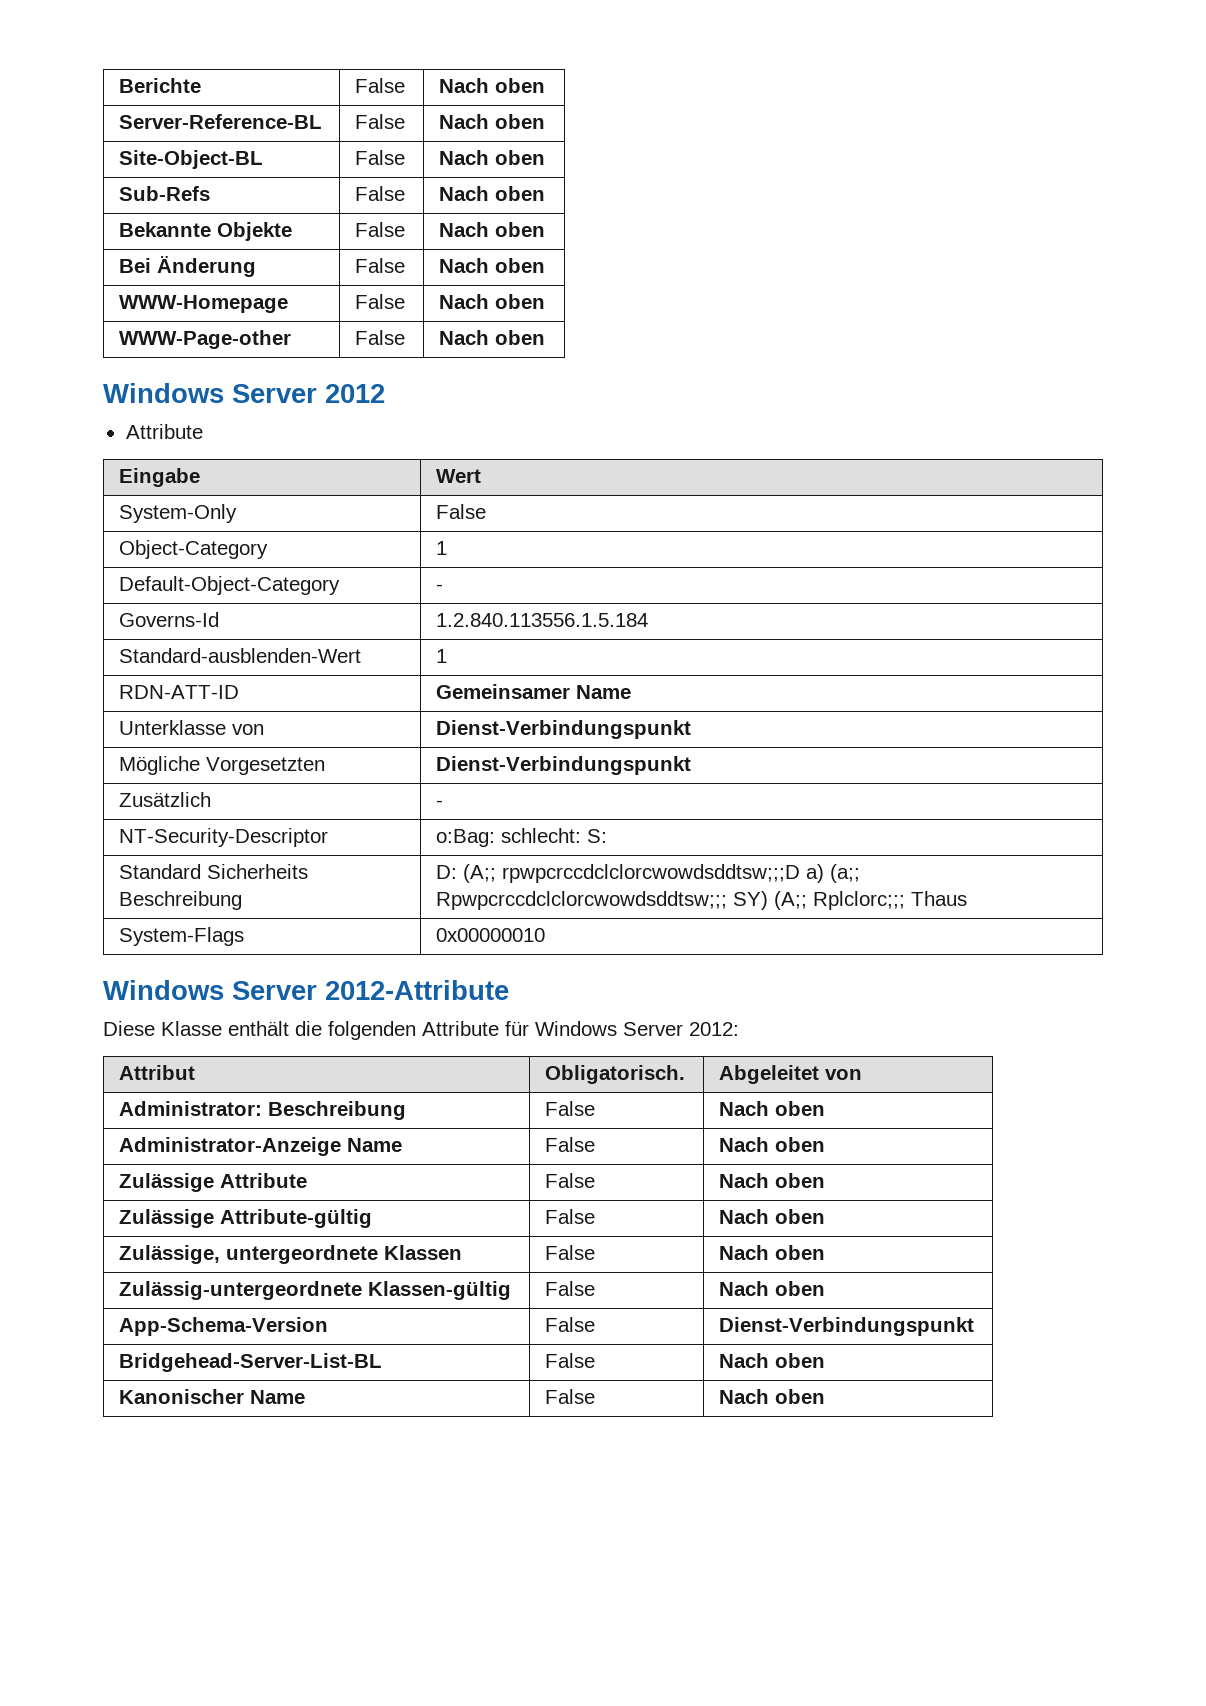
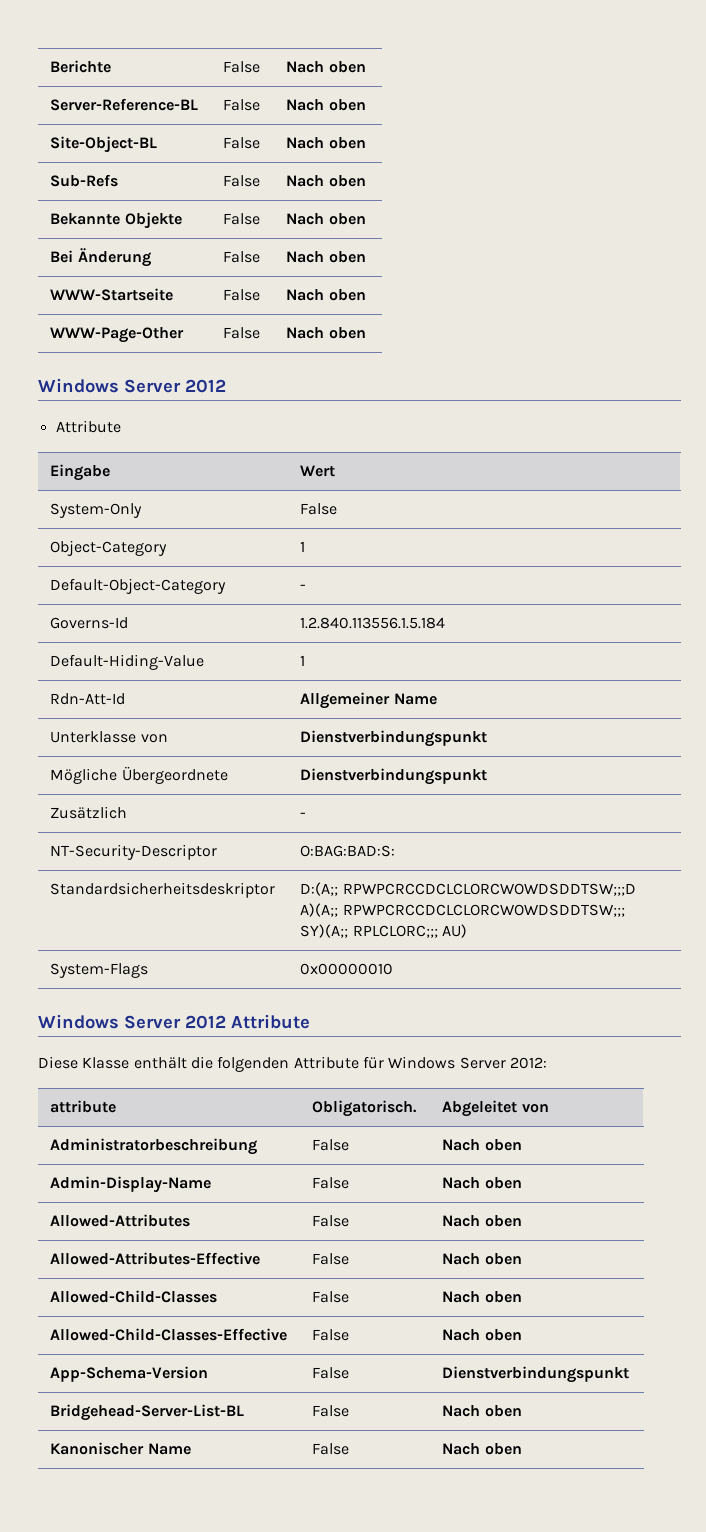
[119,295,289,313] [355,294,406,309] [439,294,546,309] [119,330,292,349] WWW-Homepage | False | Nach oben // WWW-Page-other -> [50,288,174,301] [223,289,261,301] [286,289,366,301] [50,327,185,343] WWW-Startseite | False | Nach oben // WWW-Page-Other
[119,648,362,663] [436,649,448,663] [119,685,240,699] [436,684,571,699] Standard-ausblenden-Wert | 1 // RDN-ATT-ID | Gemeinsamer -> [50,654,205,670] [300,655,306,666] [50,693,126,705] [300,692,391,709] Default-Hiding-Value | 1 // Rdn-Att-Id | Allgemeiner
[436,720,692,739] Dienst-Verbindungspunkt -> [300,730,488,747] Dienstverbindungspunkt
[206,757,326,775] [436,756,692,775] Vorgesetzten | Dienst-Verbindungspunkt -> [121,766,228,784] [300,768,488,785] Übergeordnete | Dienstverbindungspunkt
[436,828,608,847] [119,864,309,879] [119,891,243,910] [436,864,861,883] [436,891,968,910] o:Bag: schlecht: S: // Standard Sicherheits Beschreibung | D: (A;; rpwpcrccdclclorcwowdsddtsw;;;D a) (a;; Rpwpcrccdclclorcwowdsddtsw;;; SY) (A;; Rplclorc;;; Thaus -> [300,845,396,857] [50,882,276,898] [300,882,636,896] [300,903,625,917] [300,924,468,938] O:BAG:BAD:S: // Standardsicherheitsdeskriptor | D:(A;; RPWPCRCCDCLCLORCWOWDSDDTSW;;;D A)(A;; RPWPCRCCDCLCLORCWOWDSDDTSW;;; SY)(A;; RPLCLORC;;; AU)
[325,980,509,1000] 2012-Attribute -> [185,1014,310,1029] 2012 Attribute
[119,1065,196,1080] Attribut -> [50,1100,117,1113] attribute
[119,1101,407,1120] [545,1101,596,1116] [719,1101,826,1116] [119,1137,403,1156] [545,1137,596,1152] [719,1137,826,1152] [119,1173,308,1192] [545,1173,596,1188] [719,1173,826,1188] [119,1209,373,1228] [545,1209,596,1224] [719,1209,826,1224] [119,1245,463,1264] [545,1245,596,1260] [719,1245,826,1260] [119,1281,512,1300] Administrator: Beschreibung | False | Nach oben // Administrator-Anzeige Name | False | Nach oben // Zulässige Attribute | False | Nach oben // Zulässige Attribute-gültig | False | Nach oben // Zulässige, untergeordnete Klassen | False | Nach oben // Zulässig-untergeordnete Klassen-gültig -> [50,1138,258,1155] [312,1139,350,1151] [442,1139,522,1151] [50,1176,212,1193] [312,1177,350,1189] [442,1177,522,1189] [50,1214,191,1227] [312,1215,350,1227] [442,1215,522,1227] [50,1252,261,1265] [312,1253,350,1265] [442,1253,522,1265] [50,1290,218,1303] [312,1291,350,1303] [442,1291,522,1303] [50,1328,288,1341] Administratorbeschreibung | False | Nach oben // Admin-Display-Name | False | Nach oben // Allowed-Attributes | False | Nach oben // Allowed-Attributes-Effective | False | Nach oben // Allowed-Child-Classes | False | Nach oben // Allowed-Child-Classes-Effective
[719,1317,975,1336] Dienst-Verbindungspunkt -> [442,1366,630,1383] Dienstverbindungspunkt

